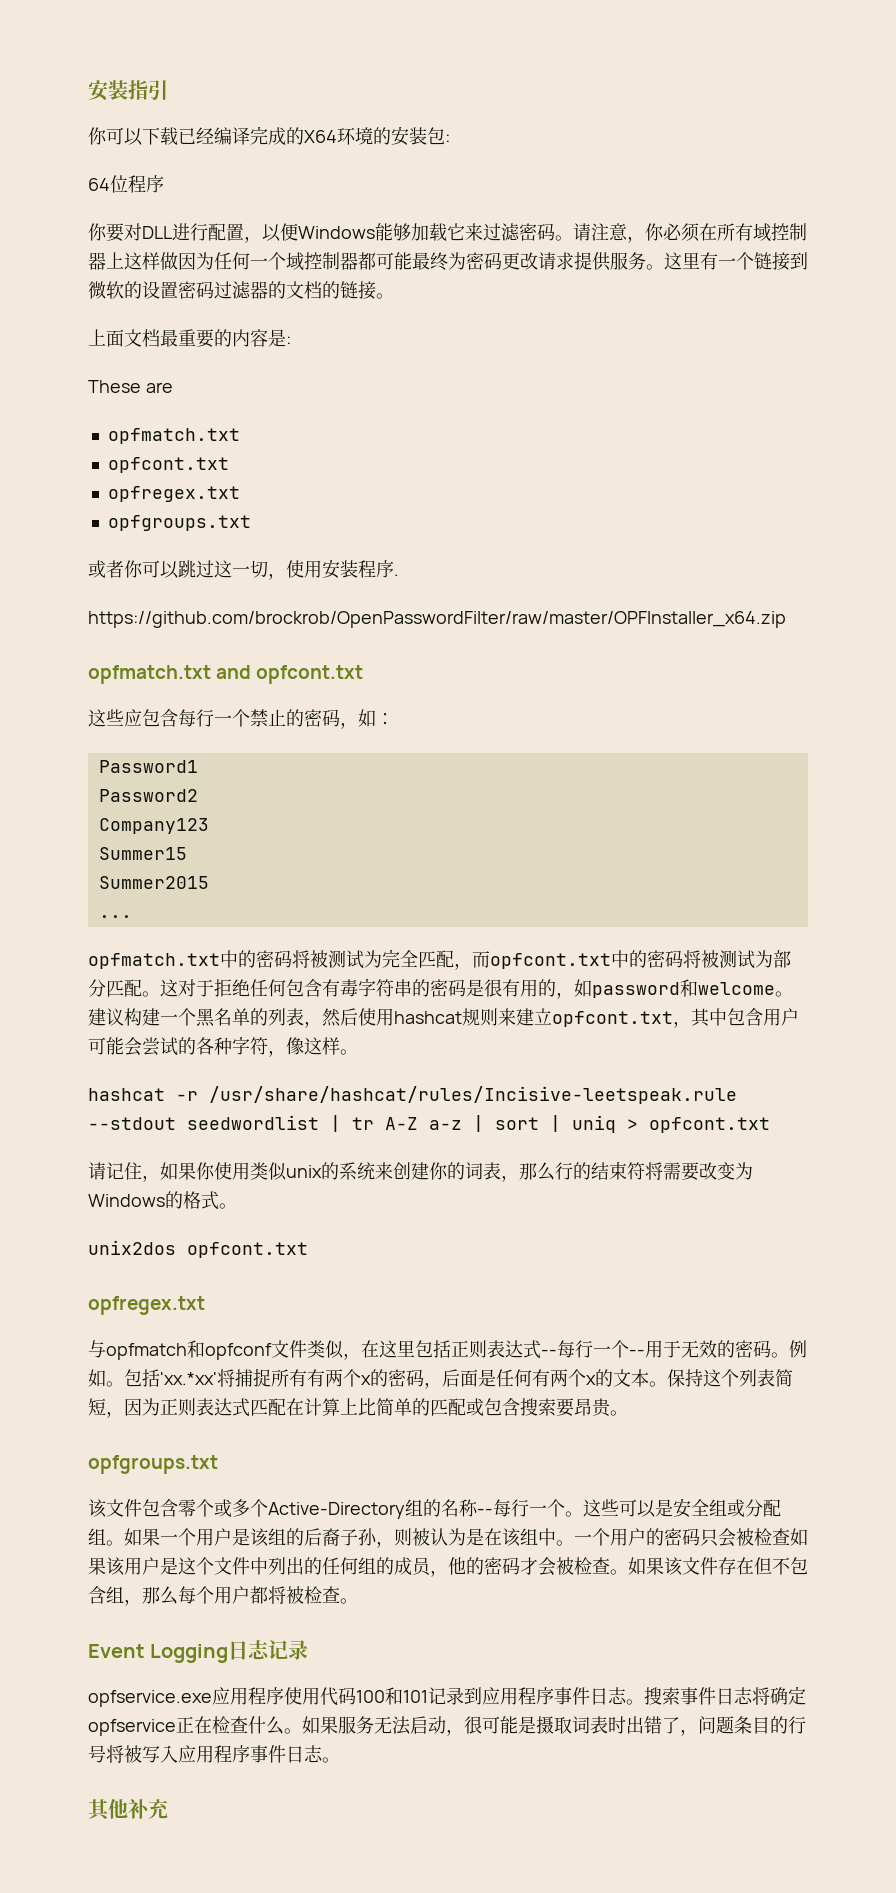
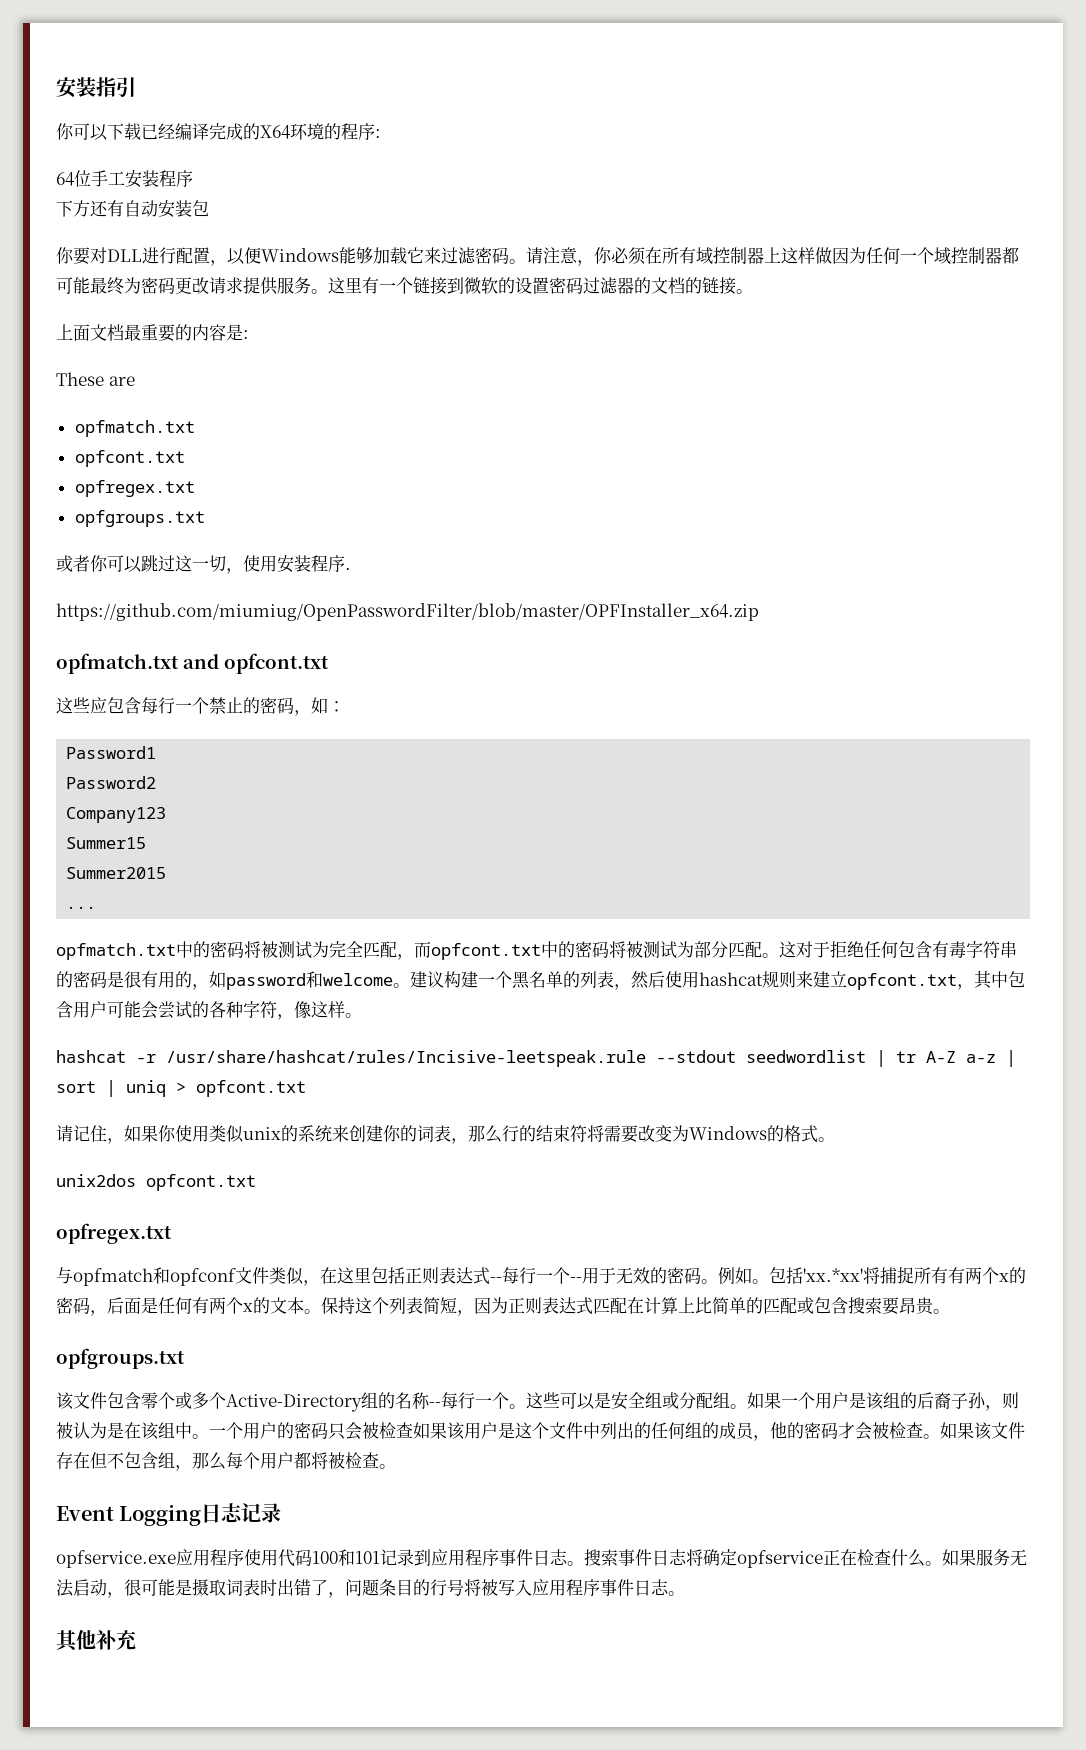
[391,126,445,146] 安装包 -> [341,123,375,140] 程序
[128,175,164,193] 程序 -> [91,170,193,188] [56,200,209,218] 手工安装程序 // 下方还有自动安装包
[88,611,786,628] https://github.com/brockrob/OpenPasswordFilter/raw/master/OPFInstaller_x64.zip -> [56,603,759,621] https://github.com/miumiug/OpenPasswordFilter/blob/master/OPFInstaller_x64.zip

